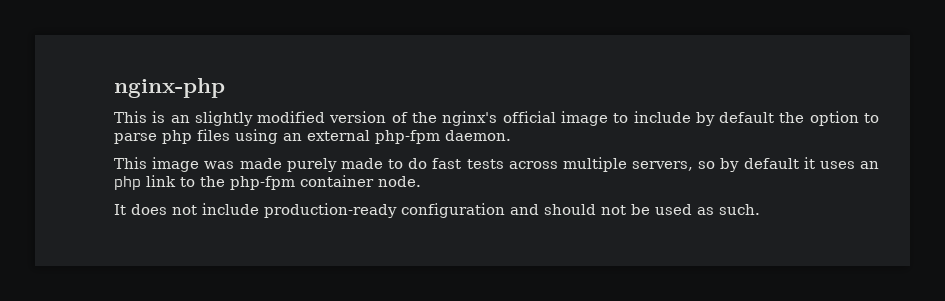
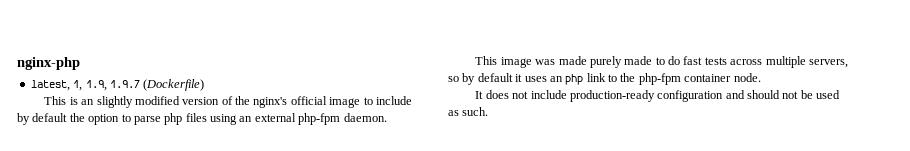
(225, 88) none -> [30,79,205,91] // latest, 1, 1.9, 1.9.7 (Dockerfile)

